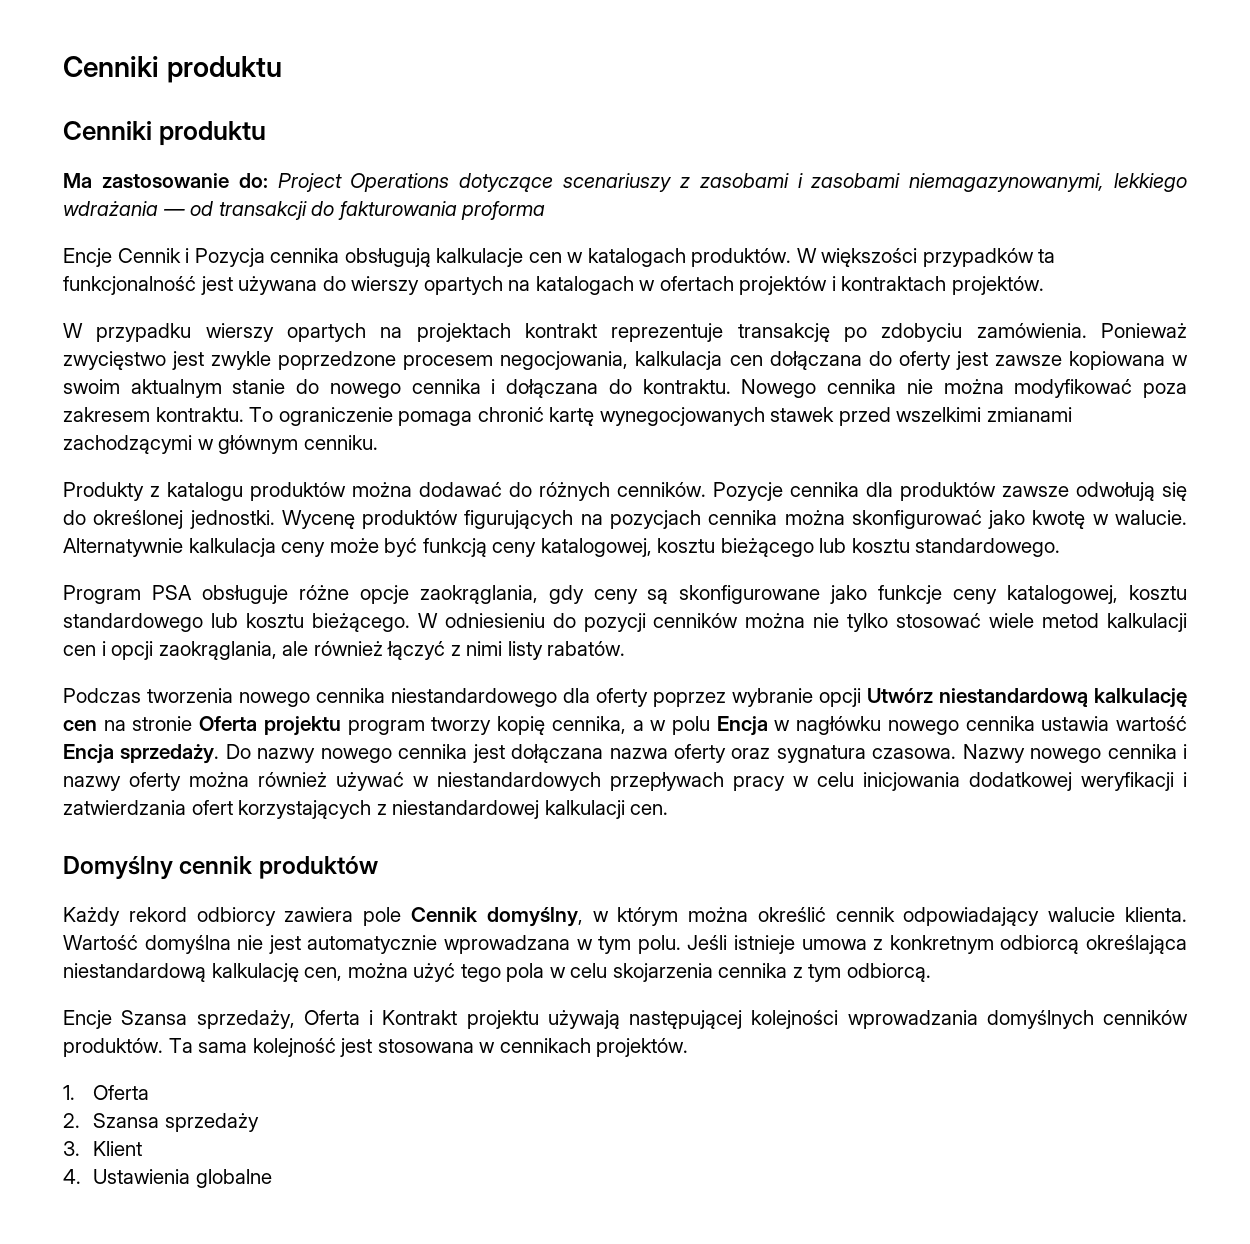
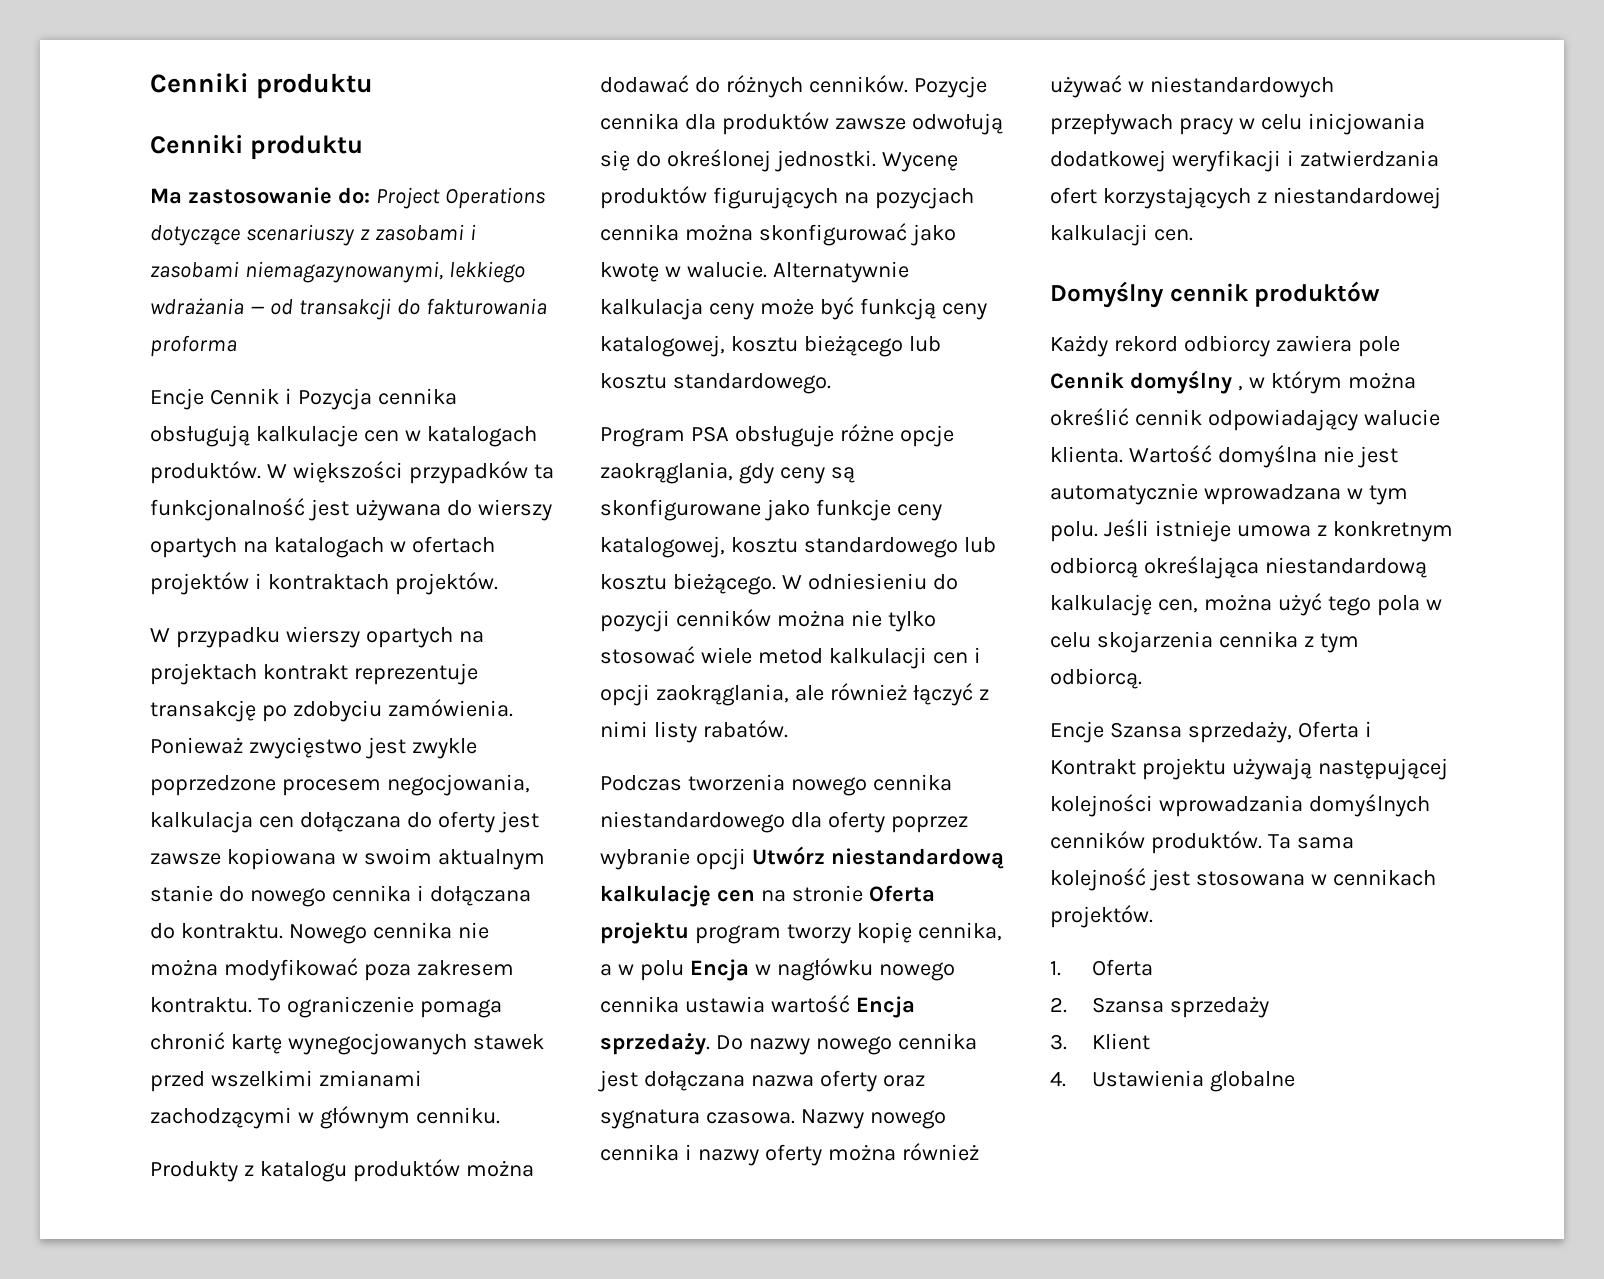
[486,907,583,927] domyślny, -> [1129,370,1243,394] domyślny ,

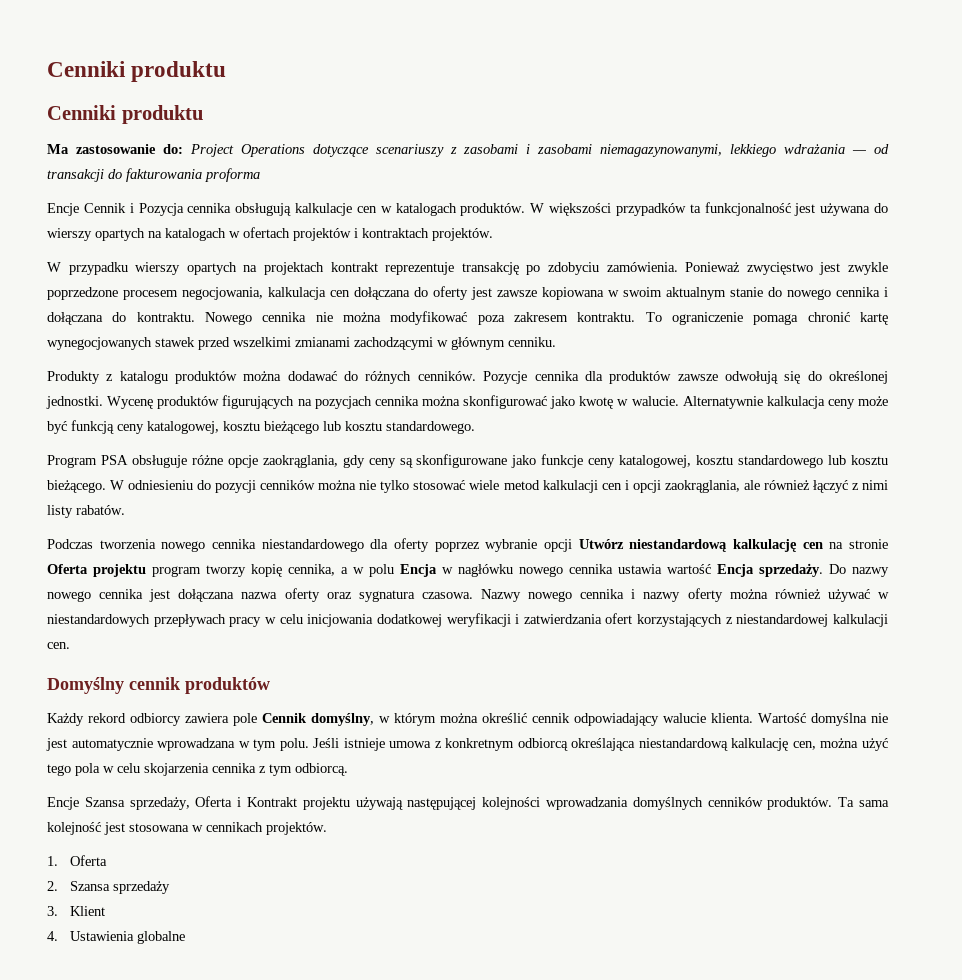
[1129,370,1243,394] domyślny , -> [311,713,374,726] domyślny,

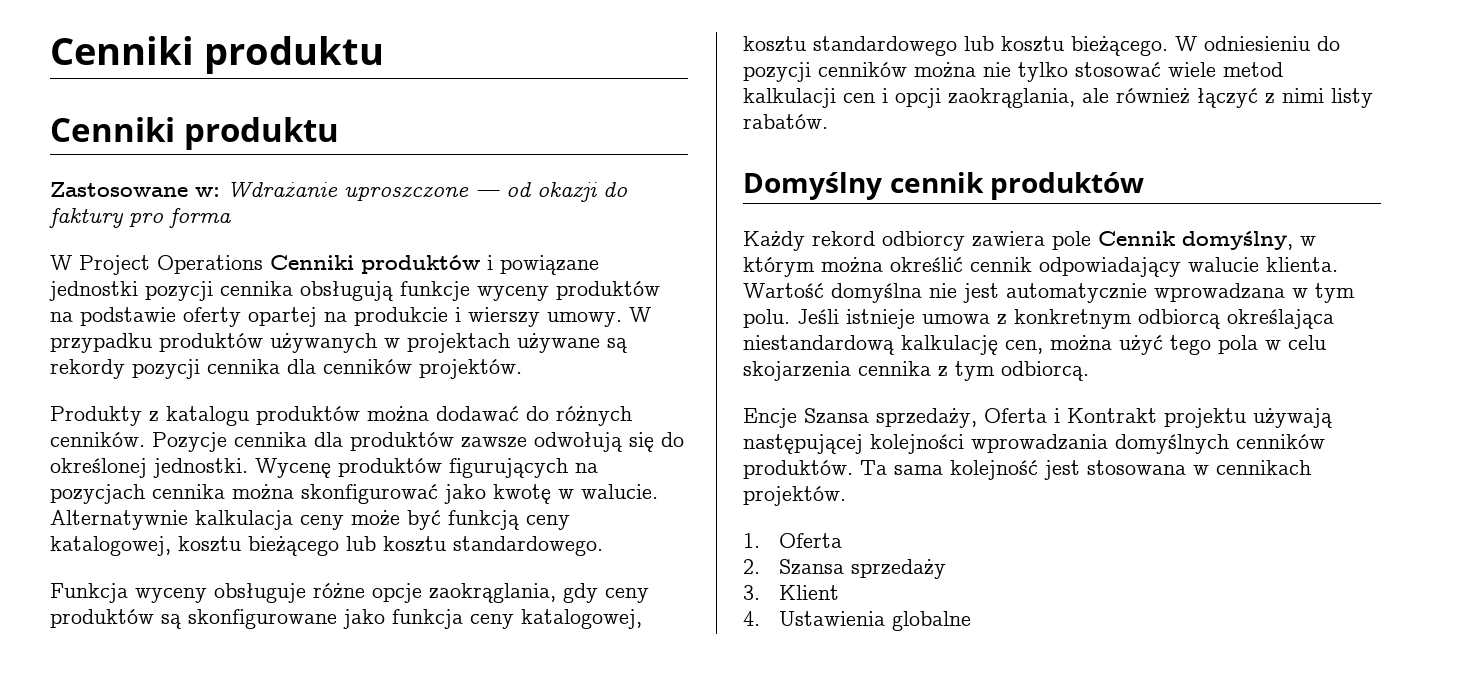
[47,144,889,157] [47,168,260,182] [47,202,889,216] [47,227,493,241] [47,262,889,275] [47,286,888,300] [47,311,889,325] [47,337,556,350] Ma zastosowanie do: Project Operations dotyczące scenariuszy z zasobami i zasobami niemagazynowanymi, lekkiego wdrażania — od transakcji do fakturowania proforma // Encje Cennik i Pozycja cennika obsługują kalkulacje cen w katalogach produktów. W większości przypadków ta funkcjonalność jest używana do wierszy opartych na katalogach w ofertach projektów i kontraktach projektów. // W przypadku wierszy opartych na projektach kontrakt reprezentuje transakcję po zdobyciu zamówienia. Ponieważ zwycięstwo jest zwykle poprzedzone procesem negocjowania, kalkulacja cen dołączana do oferty jest zawsze kopiowana w swoim aktualnym stanie do nowego cennika i dołączana do kontraktu. Nowego cennika nie można modyfikować poza zakresem kontraktu. To ograniczenie pomaga chronić kartę wynegocjowanych stawek przed wszelkimi zmianami zachodzącymi w głównym cenniku. -> [50,181,627,202] [49,208,231,228] [50,255,599,275] [49,281,660,301] [50,307,651,327] [50,333,628,353] [50,359,522,379] Zastosowane w: Wdrażanie uproszczone — od okazji do faktury pro forma // W Project Operations Cenniki produktów i powiązane jednostki pozycji cennika obsługują funkcje wyceny produktów na podstawie oferty opartej na produkcie i wierszy umowy. W przypadku produktów używanych w projektach używane są rekordy pozycji cennika dla cenników projektów.
[47,455,128,468] Program PSA -> [50,583,207,603] Funkcja wyceny
(396, 463) none -> [50,609,154,628] produktów
[541,454,584,468] funkcje -> [392,609,463,629] funkcja
[47,538,888,552] [47,563,889,577] [47,588,889,602] [47,613,888,627] [47,642,70,649] // Podczas tworzenia nowego cennika niestandardowego dla oferty poprzez wybranie opcji Utwórz niestandardową kalkulację cen na stronie Oferta projektu program tworzy kopię cennika, a w polu Encja w nagłówku nowego cennika ustawia wartość Encja sprzedaży. Do nazwy nowego cennika jest dołączana nazwa oferty oraz sygnatura czasowa. Nazwy nowego cennika i nazwy oferty można również używać w niestandardowych przepływach pracy w celu inicjowania dodatkowej weryfikacji i zatwierdzania ofert korzystających z niestandardowej kalkulacji cen. -> (828, 121) none

